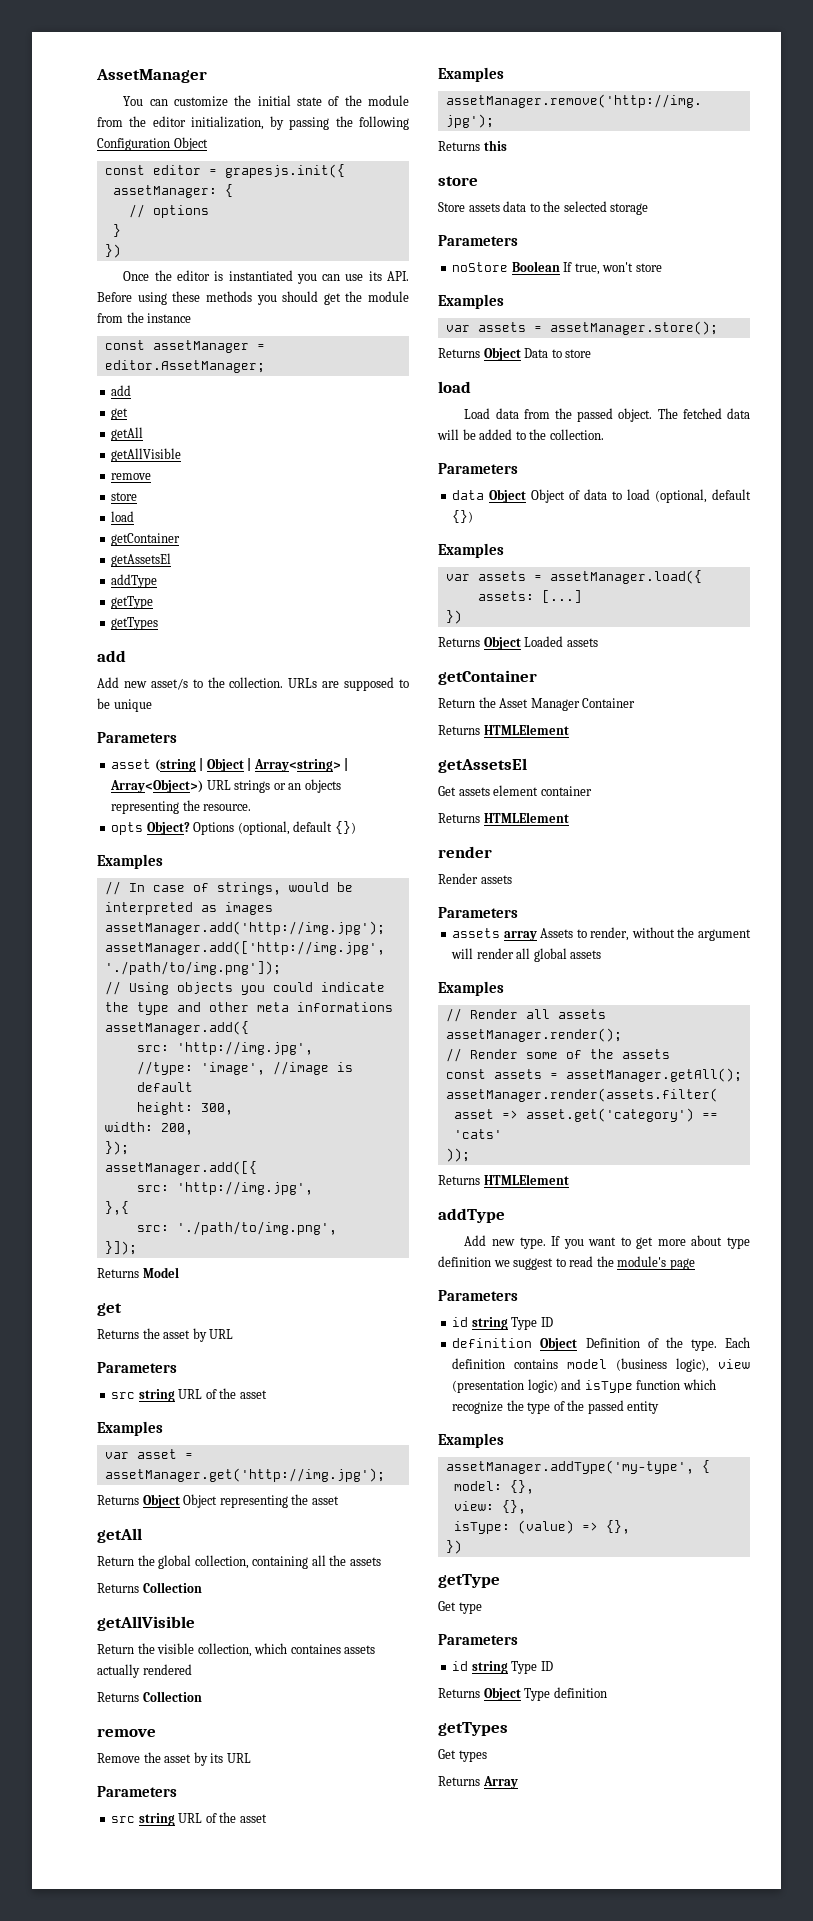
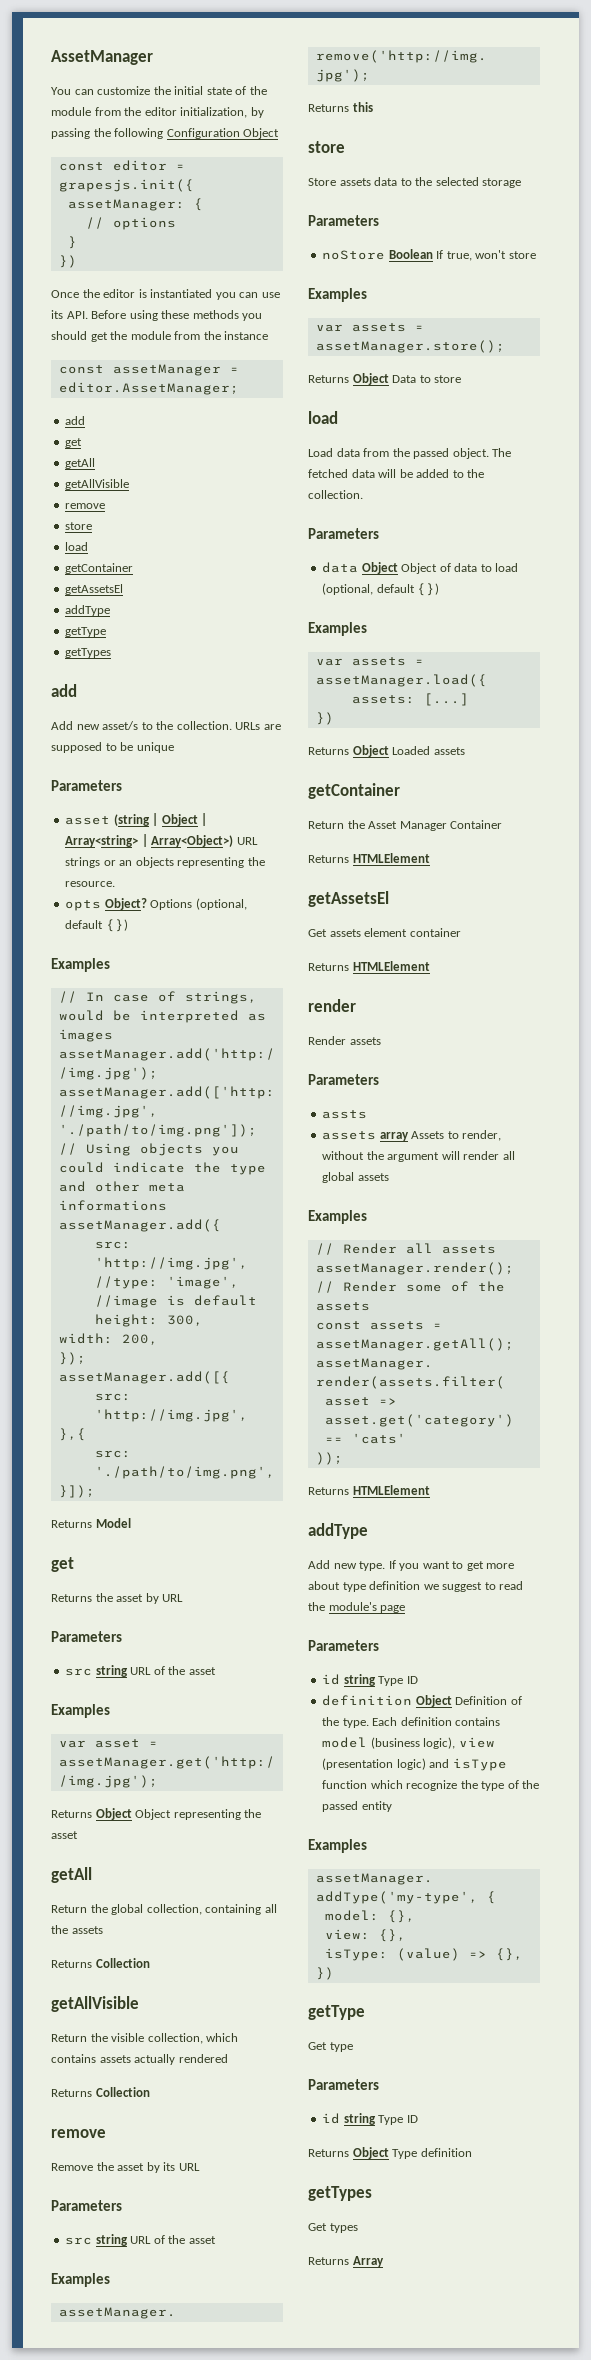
[290,1644,341,1654] containes -> [51,2054,96,2063] contains
(518, 912) none -> [322,1110,368,1119] // assts

